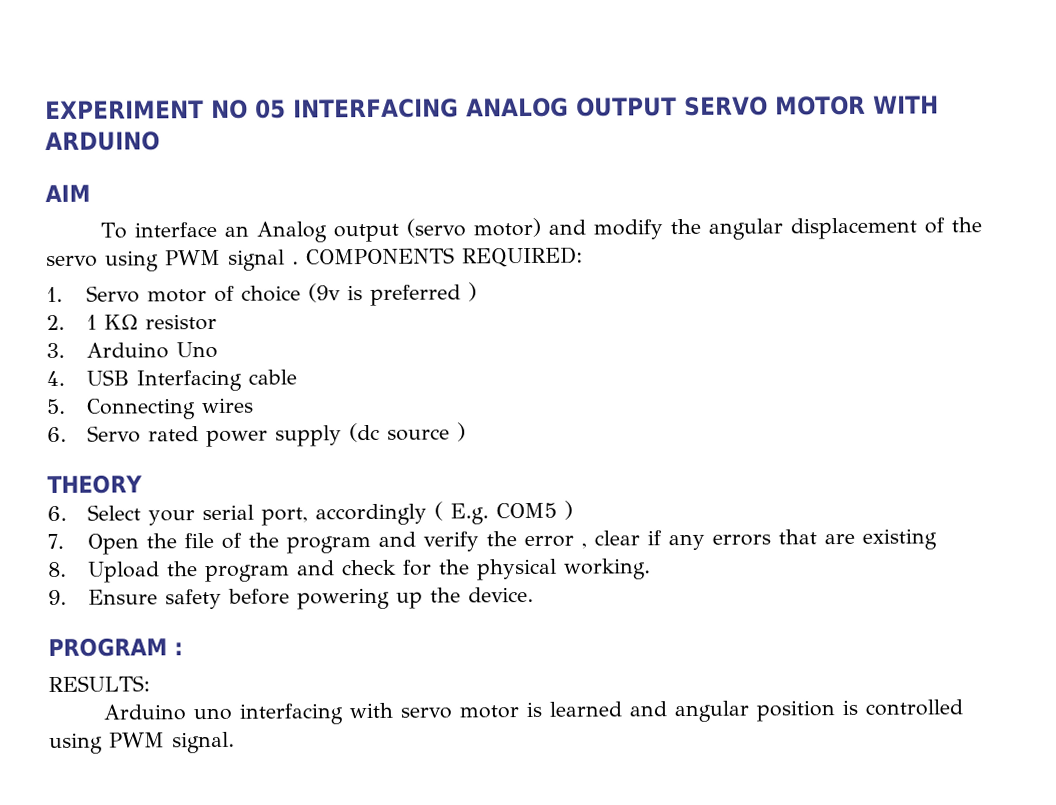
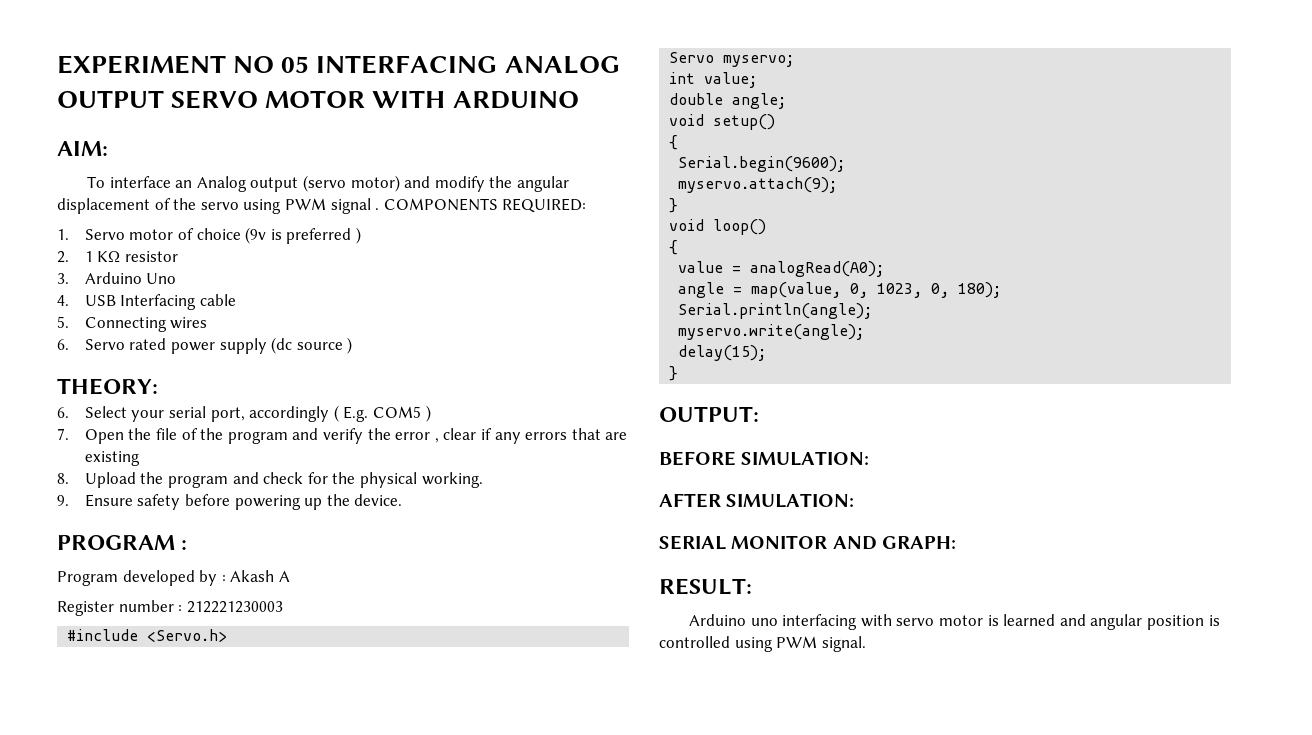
[45,184,91,203] AIM -> [57,141,108,156] AIM:
[47,474,143,495] THEORY -> [57,378,158,395] THEORY:
[48,675,150,693] RESULTS: -> [57,570,290,586] [57,600,283,616] [67,629,228,642] [669,52,795,67] [669,72,758,88] [669,93,787,109] [669,114,776,130] [669,135,679,150] [678,156,846,172] [678,177,838,193] [669,198,679,213] [669,219,767,235] [669,240,679,255] [678,261,885,277] [678,282,1002,298] [678,303,873,319] [678,324,865,340] [678,345,767,361] [669,366,679,381] [659,406,759,422] [659,451,870,466] [659,493,855,508] [659,535,956,550] [659,578,752,595] Program developed by : Akash A // Register number : 212221230003 // #include <Servo.h> // Servo myservo; // int value; // double angle; // void setup() // { // Serial.begin(9600); // myservo.attach(9); // } // void loop() // { // value = analogRead(A0); // angle = map(value, 0, 1023, 0, 180); // Serial.println(angle); // myservo.write(angle); // delay(15); // } // OUTPUT: // BEFORE SIMULATION: // AFTER SIMULATION: // SERIAL MONITOR AND GRAPH: // RESULT:

